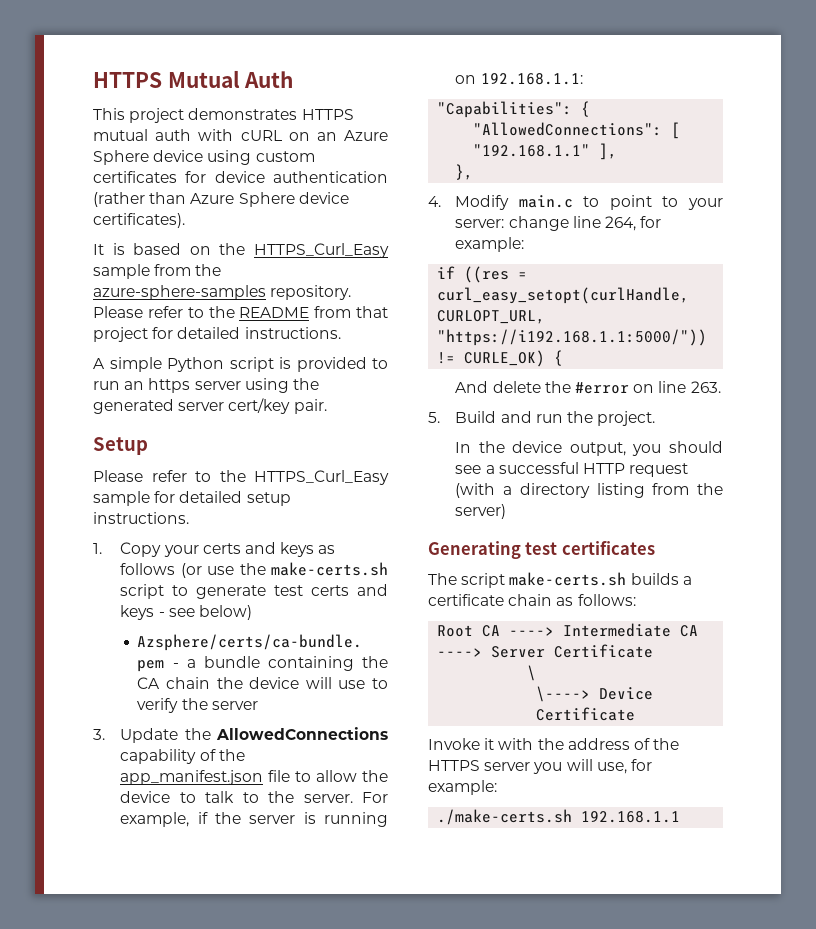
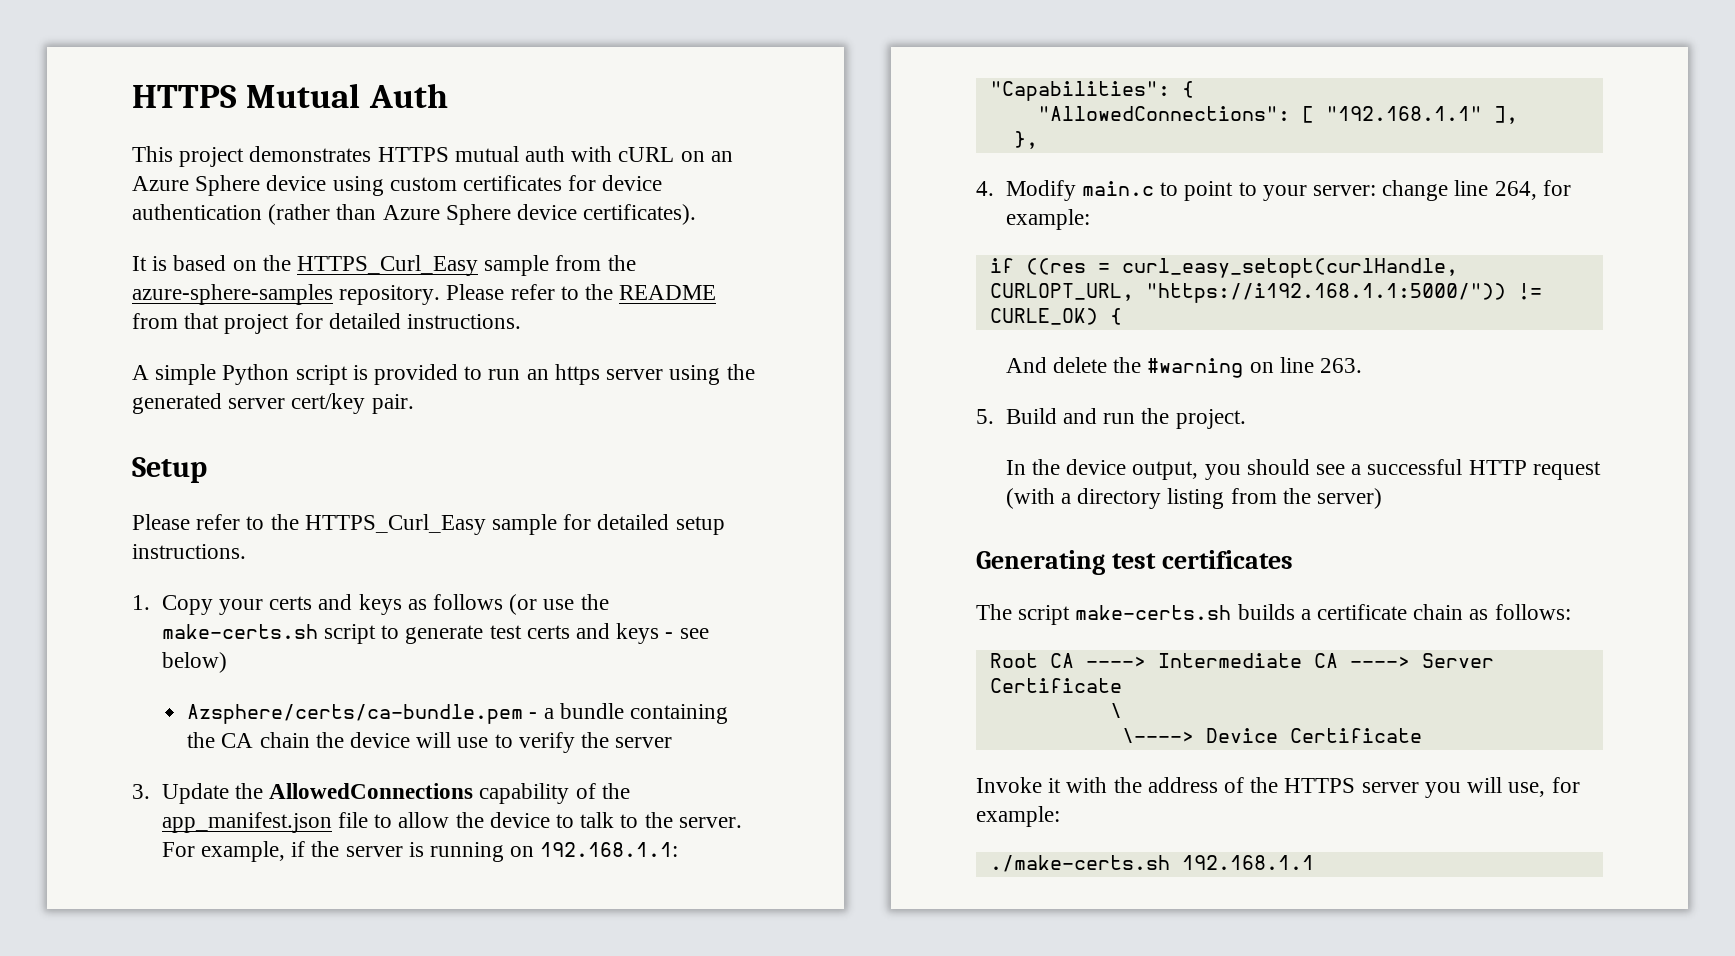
[574,382,629,394] #error -> [1147,358,1244,378] #warning

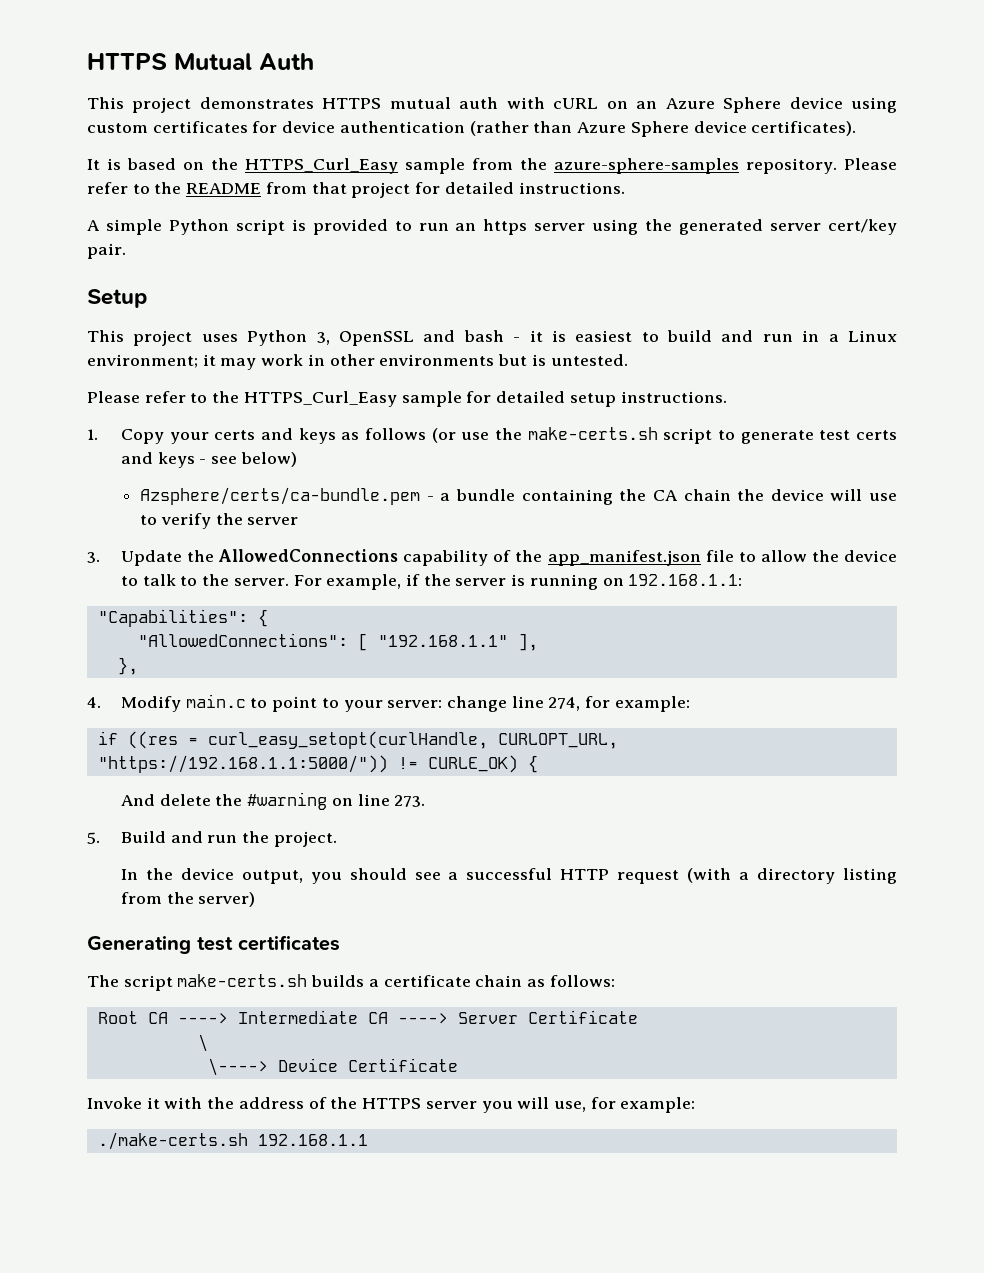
(207, 470) none -> [87,330,898,346] [87,354,628,370] // This project uses Python 3, OpenSSL and bash - it is easiest to build and run in a Linux environment; it may work in other environments but is untested.
[1494,181,1537,200] 264, -> [548,697,581,711] 274,
[1145,283,1506,303] "https://i192.168.1.1:5000/")) -> [97,755,388,773] "https://192.168.1.1:5000/"))
[1320,358,1363,373] 263. -> [394,795,426,807] 273.

